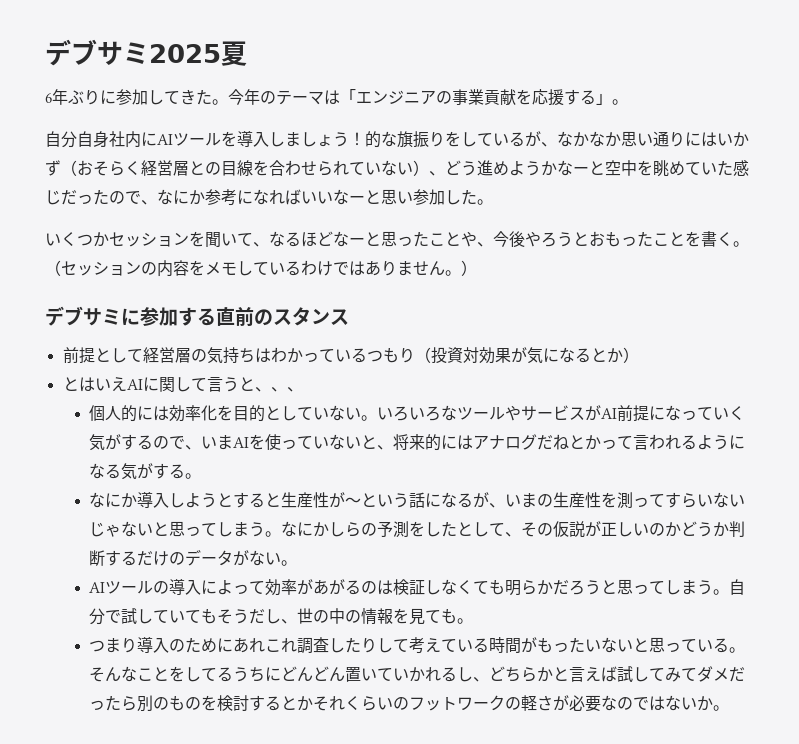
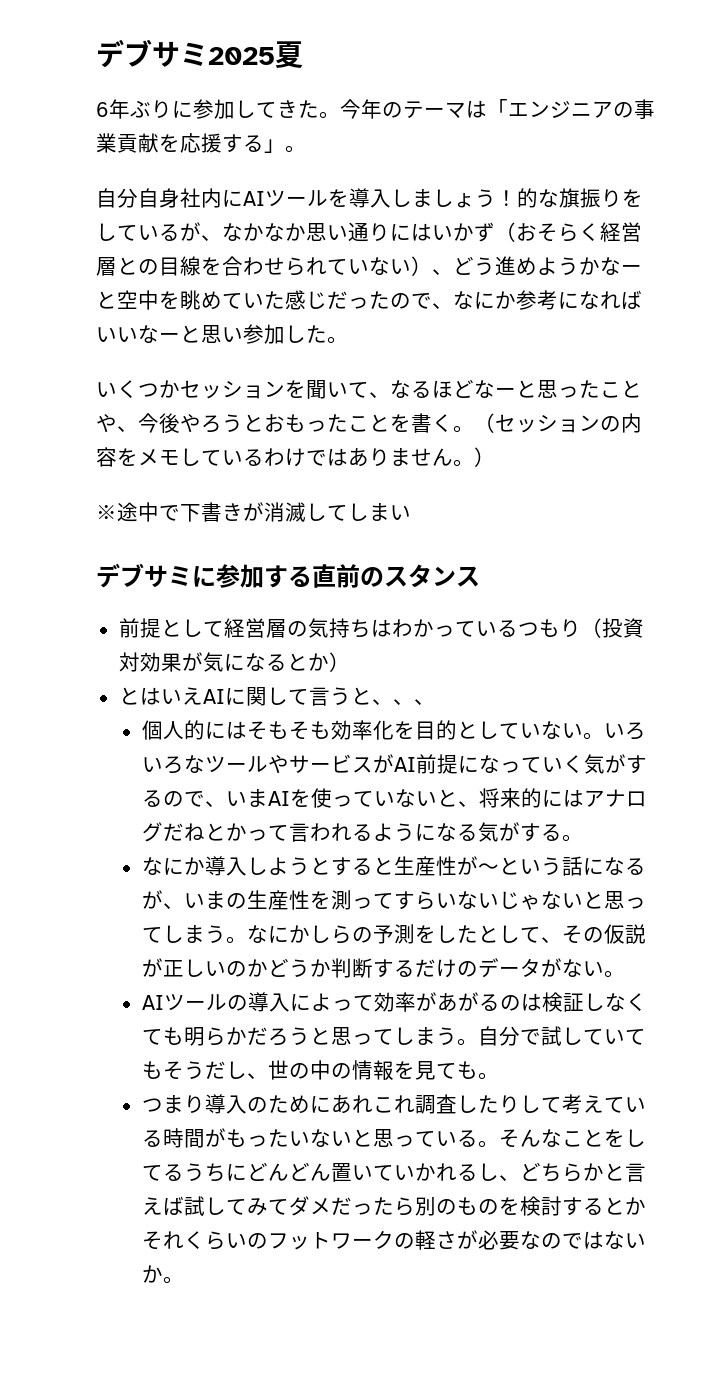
(477, 268) none -> [96,502,411,522] // ※途中で下書きが消滅してしまい
(170, 413) none -> [246,721,331,740] そもそも

